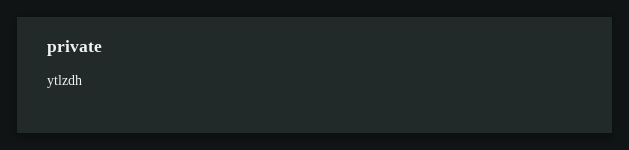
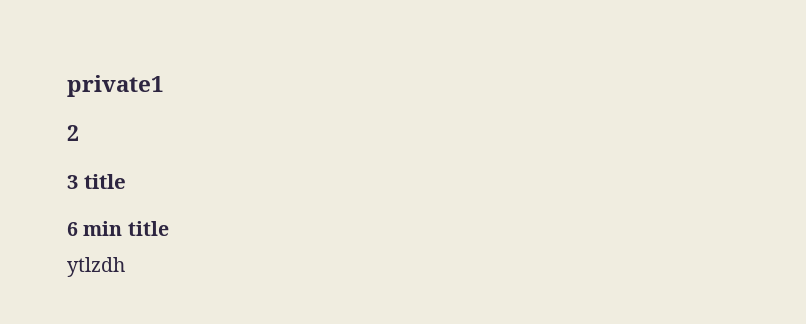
[47,40,102,56] private -> [67,75,164,97] [67,125,79,141] [67,174,126,189] [67,221,169,236] private1 // 2 // 3 title // 6 min title

